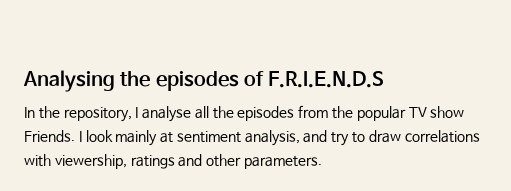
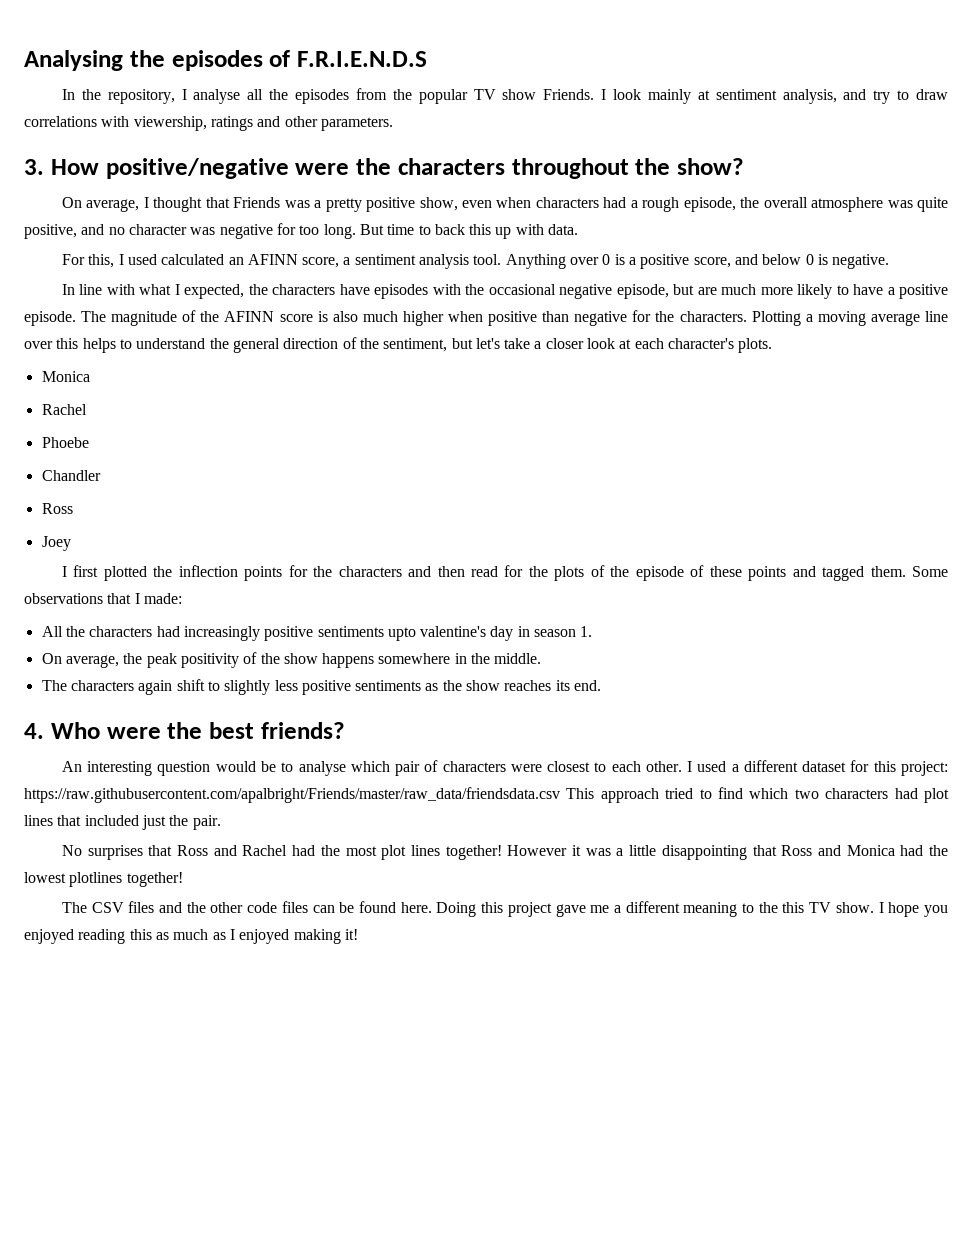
(322, 162) none -> [24,158,744,179] [61,197,949,212] [24,223,579,239] [61,254,890,269] [61,284,948,299] [24,310,949,326] [24,337,773,353] [41,371,90,382] [41,404,87,415] [41,437,89,448] [41,470,101,481] [41,503,73,514] [41,536,71,551] [61,565,949,581] [24,593,182,604] [41,626,593,641] [41,652,542,668] [41,679,602,695] [24,722,345,739] [61,760,949,776] [24,787,949,803] [24,815,221,830] [61,845,948,860] [24,872,183,887] [61,901,949,917] [24,929,358,944] // 3. How positive/negative were the characters throughout the show? // On average, I thought that Friends was a pretty positive show, even when characters had a rough episode, the overall atmosphere was quite positive, and no character was negative for too long. But time to back this up with data. // For this, I used calculated an AFINN score, a sentiment analysis tool. Anything over 0 is a positive score, and below 0 is negative. // In line with what I expected, the characters have episodes with the occasional negative episode, but are much more likely to have a positive episode. The magnitude of the AFINN score is also much higher when positive than negative for the characters. Plotting a moving average line over this helps to understand the general direction of the sentiment, but let's take a closer look at each character's plots. // Monica // Rachel // Phoebe // Chandler // Ross // Joey // I first plotted the inflection points for the characters and then read for the plots of the episode of these points and tagged them. Some observations that I made: // All the characters had increasingly positive sentiments upto valentine's day in season 1. // On average, the peak positivity of the show happens somewhere in the middle. // The characters again shift to slightly less positive sentiments as the show reaches its end. // 4. Who were the best friends? // An interesting question would be to analyse which pair of characters were closest to each other. I used a different dataset for this project: https://raw.githubusercontent.com/apalbright/Friends/master/raw_data/friendsdata.csv This approach tried to find which two characters had plot lines that included just the pair. // No surprises that Ross and Rachel had the most plot lines together! However it was a little disappointing that Ross and Monica had the lowest plotlines together! // The CSV files and the other code files can be found here. Doing this project gave me a different meaning to the this TV show. I hope you enjoyed reading this as much as I enjoyed making it!

